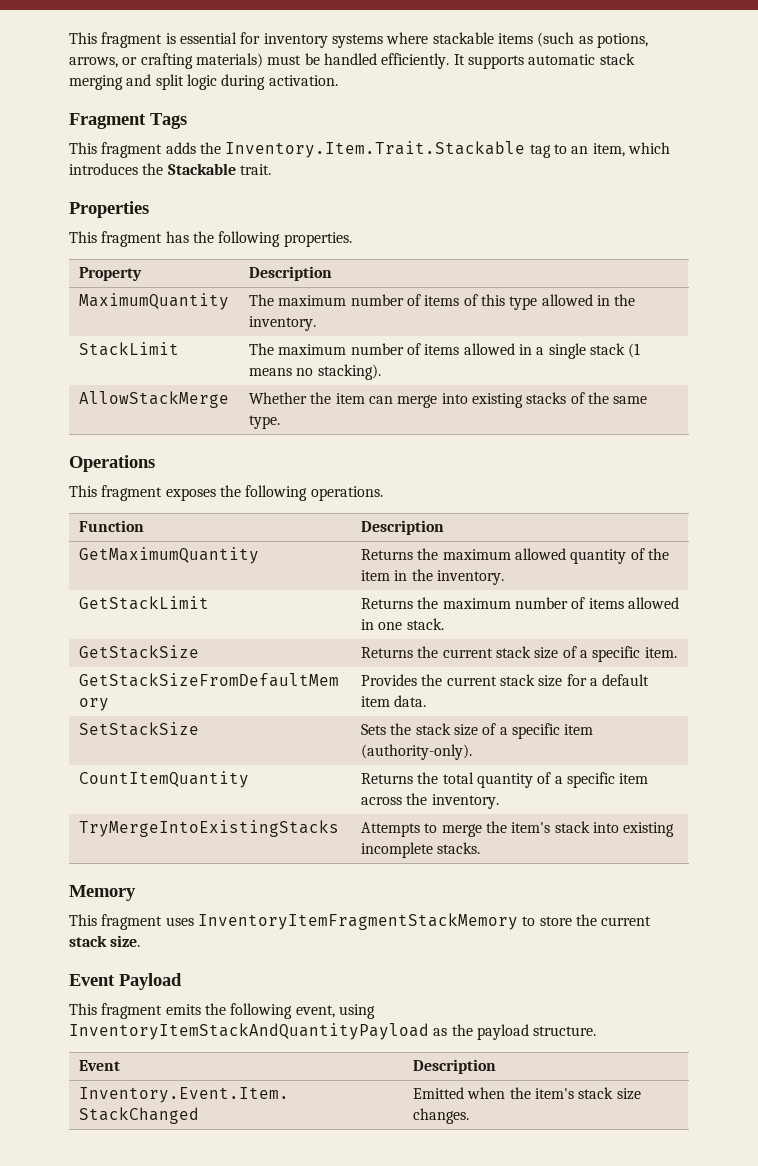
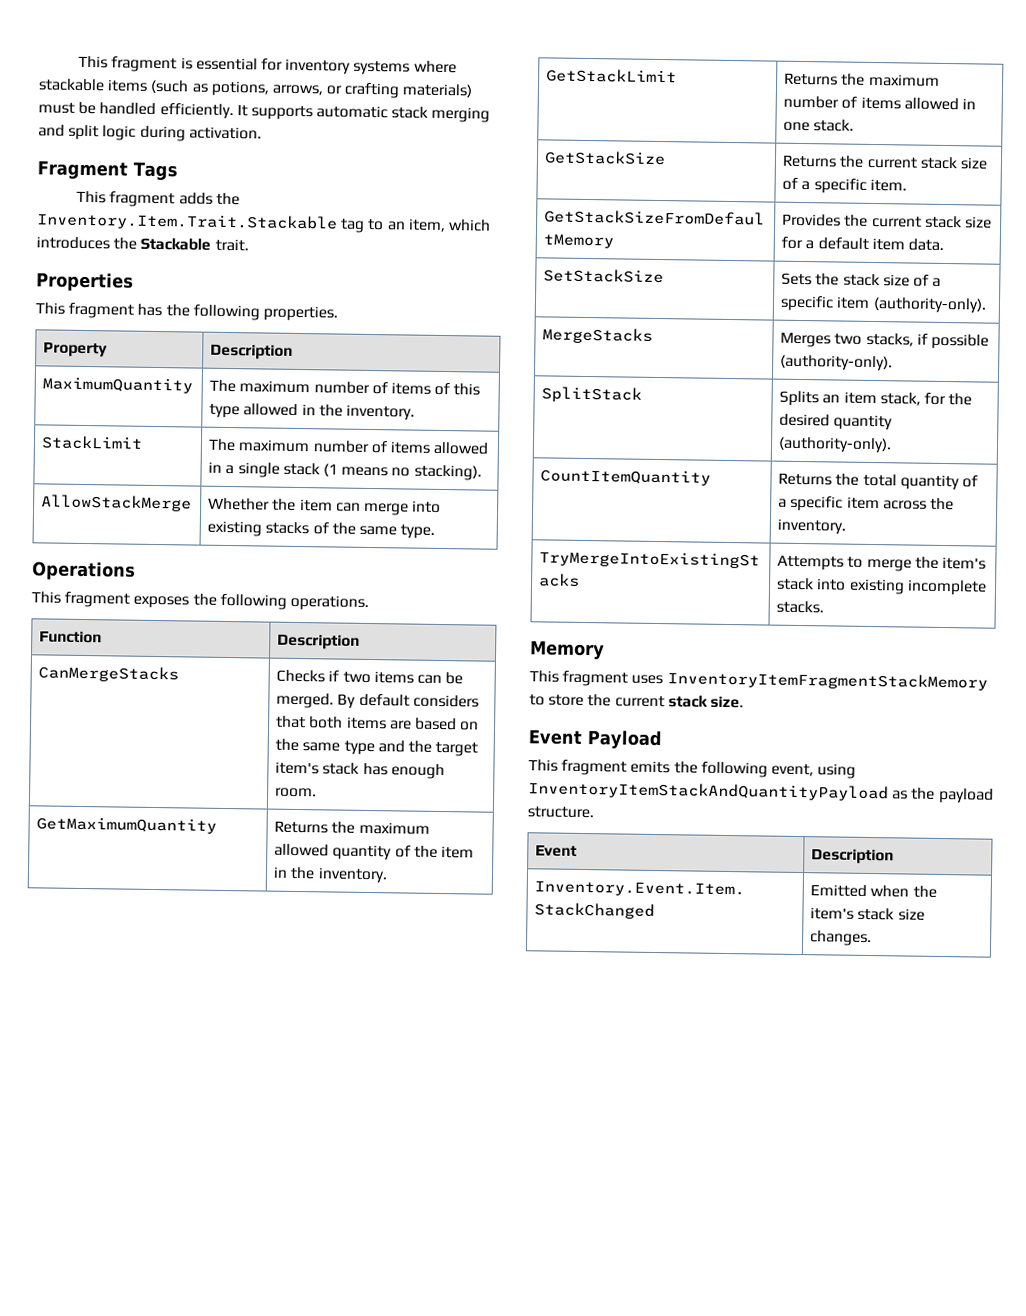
(444, 527) none -> [38,665,180,683] [276,669,464,685] [276,692,479,709] [276,715,480,731] [275,738,479,757] [275,761,445,780] [275,787,318,798] // CanMergeStacks | Checks if two items can be merged. By default considers that both items are based on the same type and the target item's stack has enough room.
(472, 752) none -> [542,327,654,344] [780,331,990,350] [780,354,894,372] [541,386,643,403] [779,390,973,407] [779,413,894,431] [778,436,893,454] // MergeStacks | Merges two stacks, if possible (authority-only). // SplitStack | Splits an item stack, for the desired quantity (authority-only).

